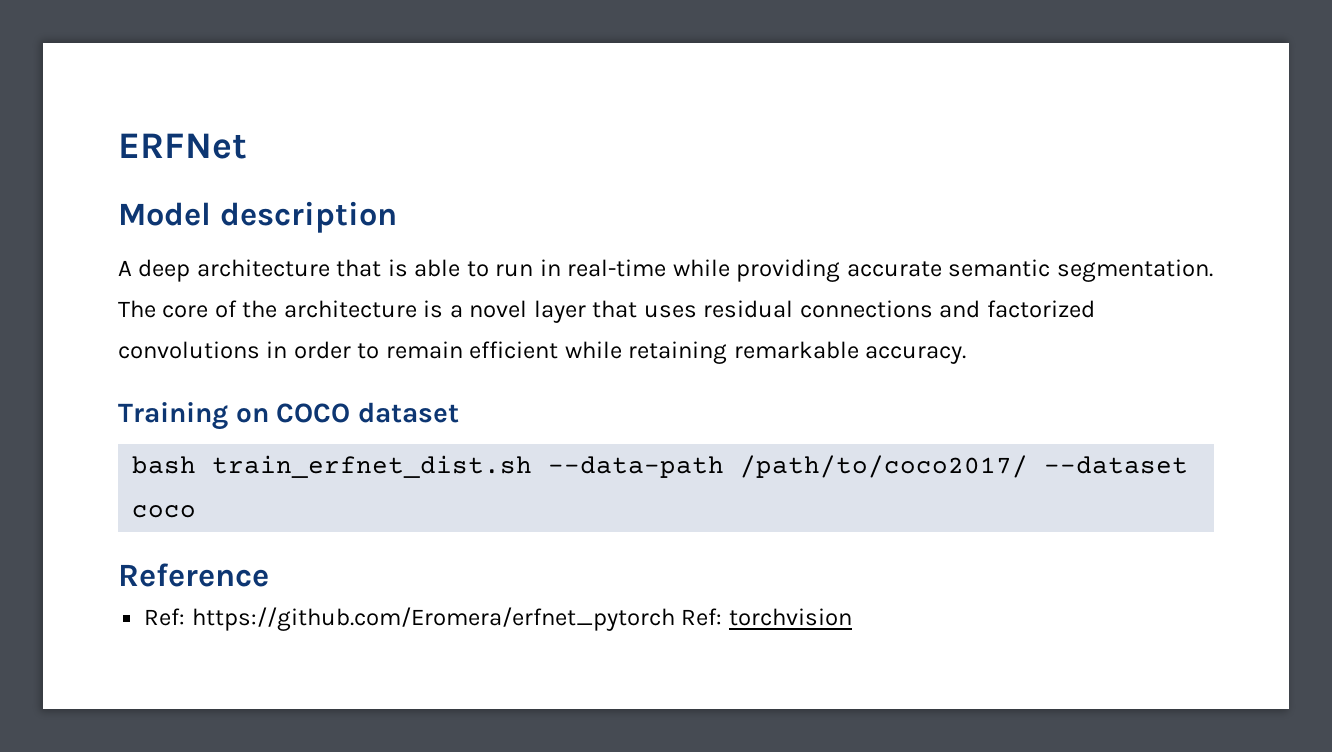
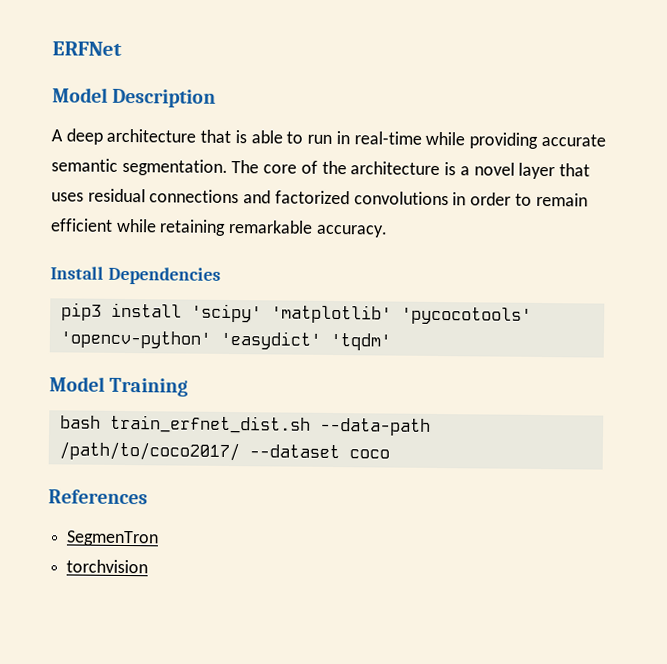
[219,201,397,233] description -> [112,88,217,108] Description
[118,402,459,430] Training on COCO dataset -> [50,266,221,285] [60,302,532,325] [59,330,391,351] [49,376,189,397] Install Dependencies // pip3 install 'scipy' 'matplotlib' 'pycocotools' 'opencv-python' 'easydict' 'tqdm' // Model Training
[118,563,269,587] [144,607,723,631] Reference // Ref: https://github.com/Eromera/erfnet_pytorch Ref: -> [48,489,148,505] [66,530,160,547] References // SegmenTron //

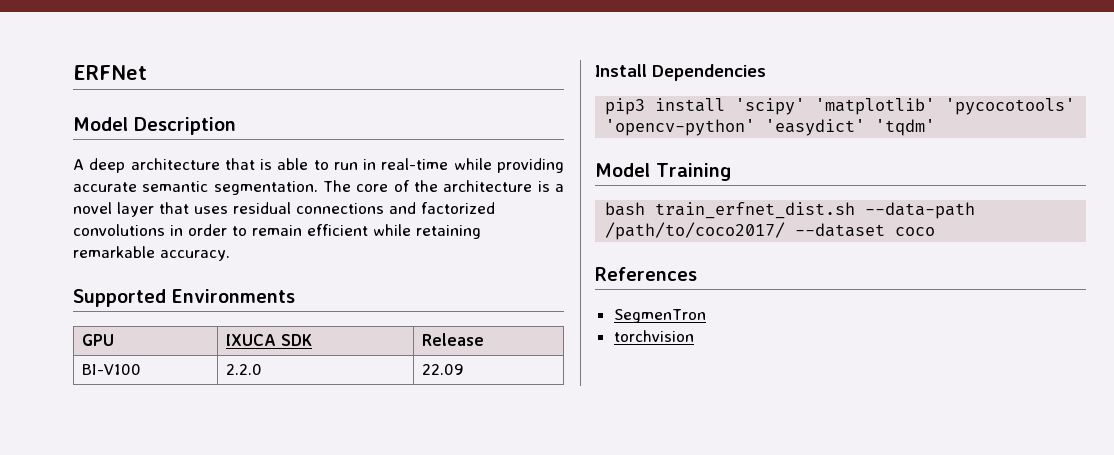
(388, 231) none -> [73,289,295,307] [81,334,114,346] [225,334,312,346] [421,333,484,346] [81,364,141,375] [225,364,262,375] [421,364,464,375] // Supported Environments // GPU | IXUCA SDK | Release // BI-V100 | 2.2.0 | 22.09

